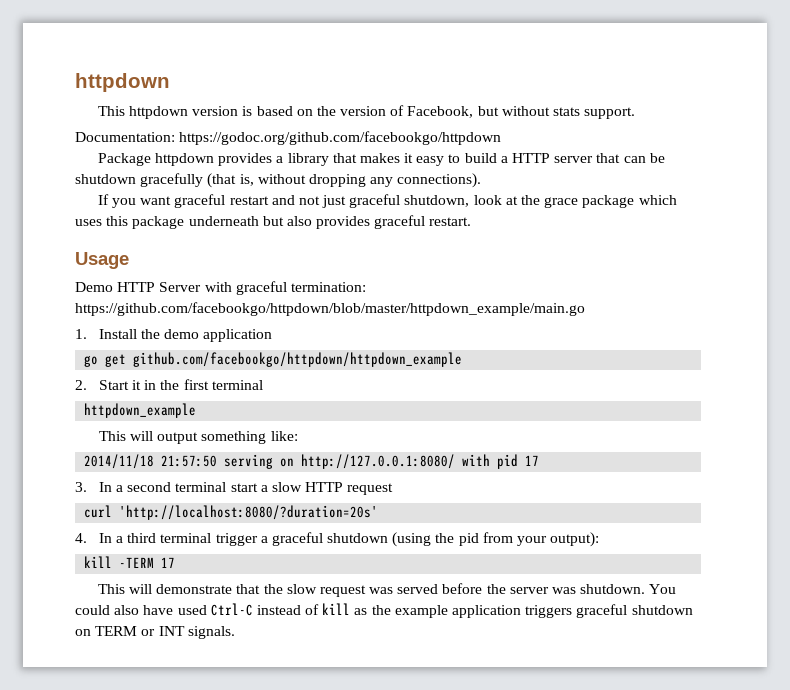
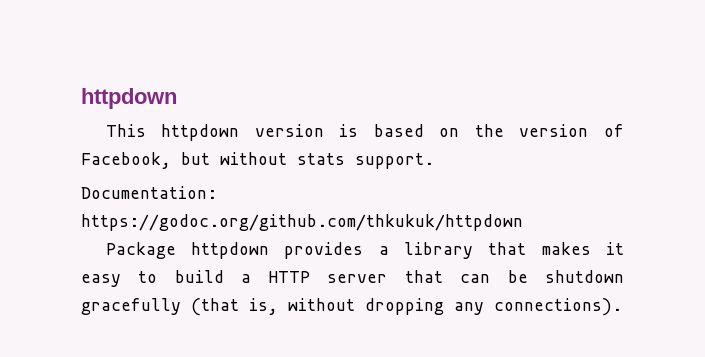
[179,131,502,145] https://godoc.org/github.com/facebookgo/httpdown -> [81,214,523,231] https://godoc.org/github.com/thkukuk/httpdown
[97,194,677,208] [75,215,472,229] [75,252,129,269] [75,281,366,295] [75,302,585,316] [75,329,273,342] [84,352,463,367] [75,379,263,390] [84,403,197,418] [98,431,298,444] [84,454,540,469] [75,482,394,495] [84,505,379,520] [75,532,600,547] [84,556,176,568] [97,583,677,597] [75,603,693,618] [75,626,235,639] // If you want graceful restart and not just graceful shutdown, look at the grace package which uses this package underneath but also provides graceful restart. // Usage // Demo HTTP Server with graceful termination: https://github.com/facebookgo/httpdown/blob/master/httpdown_example/main.go // 1. Install the demo application // go get github.com/facebookgo/httpdown/httpdown_example // 2. Start it in the first terminal // httpdown_example // This will output something like: // 2014/11/18 21:57:50 serving on http://127.0.0.1:8080/ with pid 17 // 3. In a second terminal start a slow HTTP request // curl 'http://localhost:8080/?duration=20s' // 4. In a third terminal trigger a graceful shutdown (using the pid from your output): // kill -TERM 17 // This will demonstrate that the slow request was served before the server was shutdown. You could also have used Ctrl-C instead of kill as the example application triggers graceful shutdown on TERM or INT signals. -> (622, 307) none

